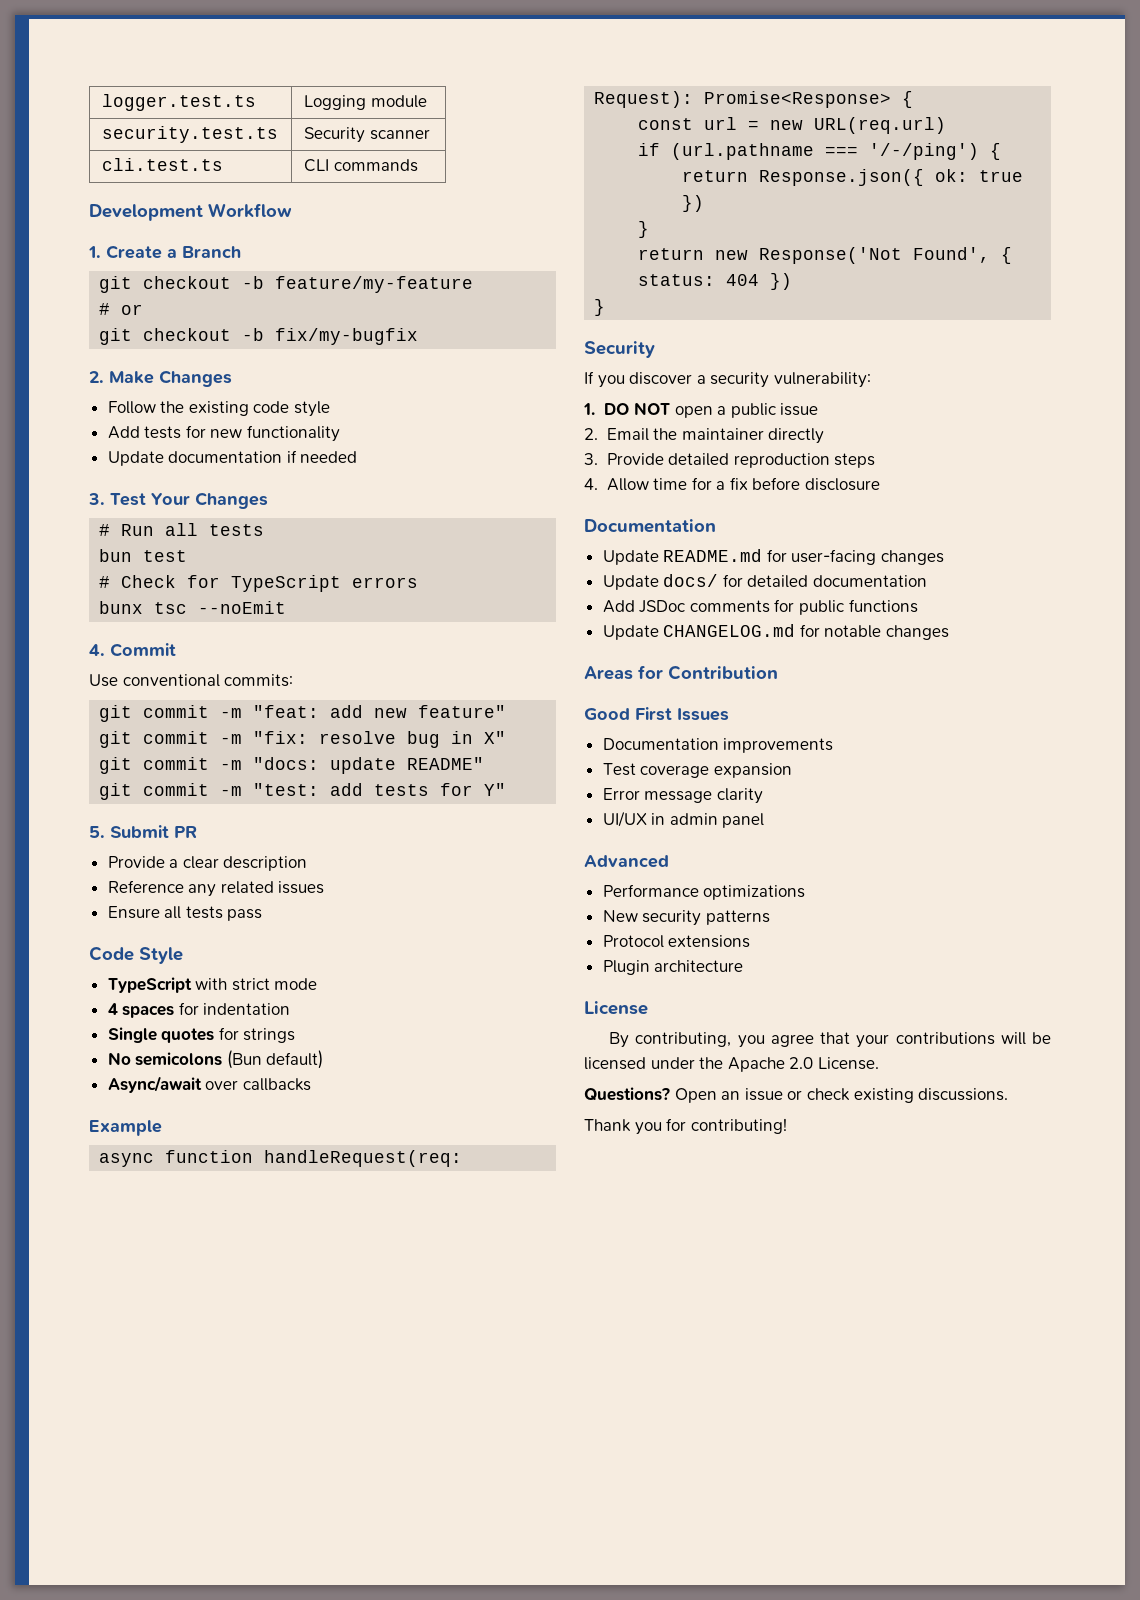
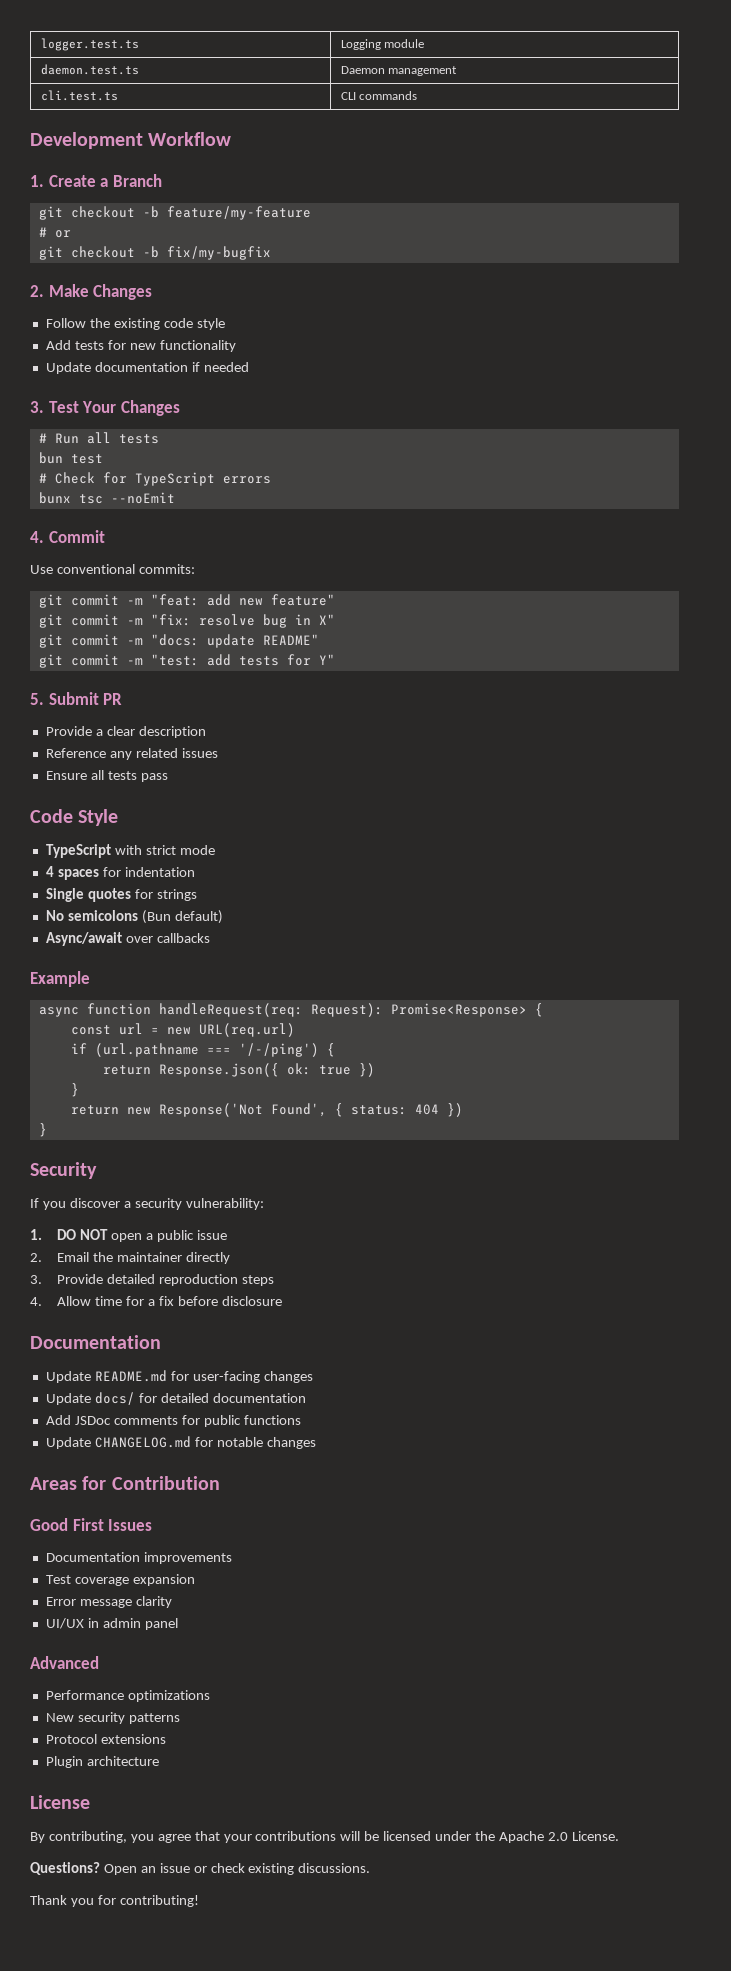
[101,126,278,143] [303,127,430,143] security.test.ts | Security scanner -> [40,64,139,75] [340,66,458,76] daemon.test.ts | Daemon management

